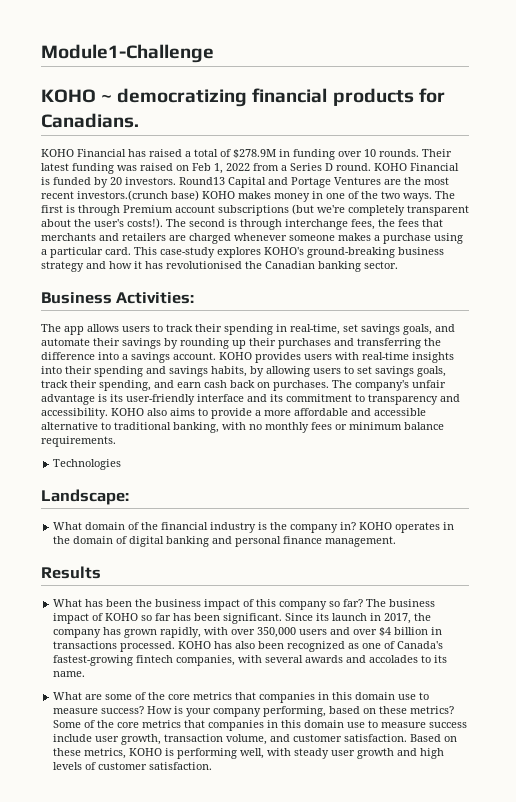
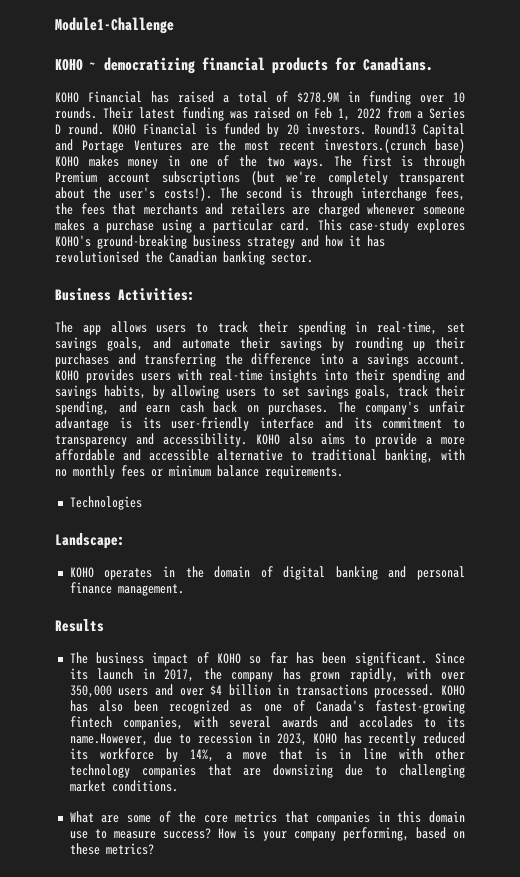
[53,522,357,533] What domain of the financial industry is the company in? -> (125, 541) none
[53,599,364,610] What has been the business impact of this company so far? -> (104, 625) none
[53,671,86,677] name. -> [69,732,465,746] [69,748,466,762] [69,764,466,778] [69,780,178,792] name.However, due to recession in 2023, KOHO has recently reduced its workforce by 14%, a move that is in line with other technology companies that are downsizing due to challenging market conditions.
[53,720,468,731] [53,734,458,745] [53,748,445,759] [53,762,213,770] Some of the core metrics that companies in this domain use to measure success include user growth, transaction volume, and customer satisfaction. Based on these metrics, KOHO is performing well, with steady user growth and high levels of customer satisfaction. -> (154, 849) none

